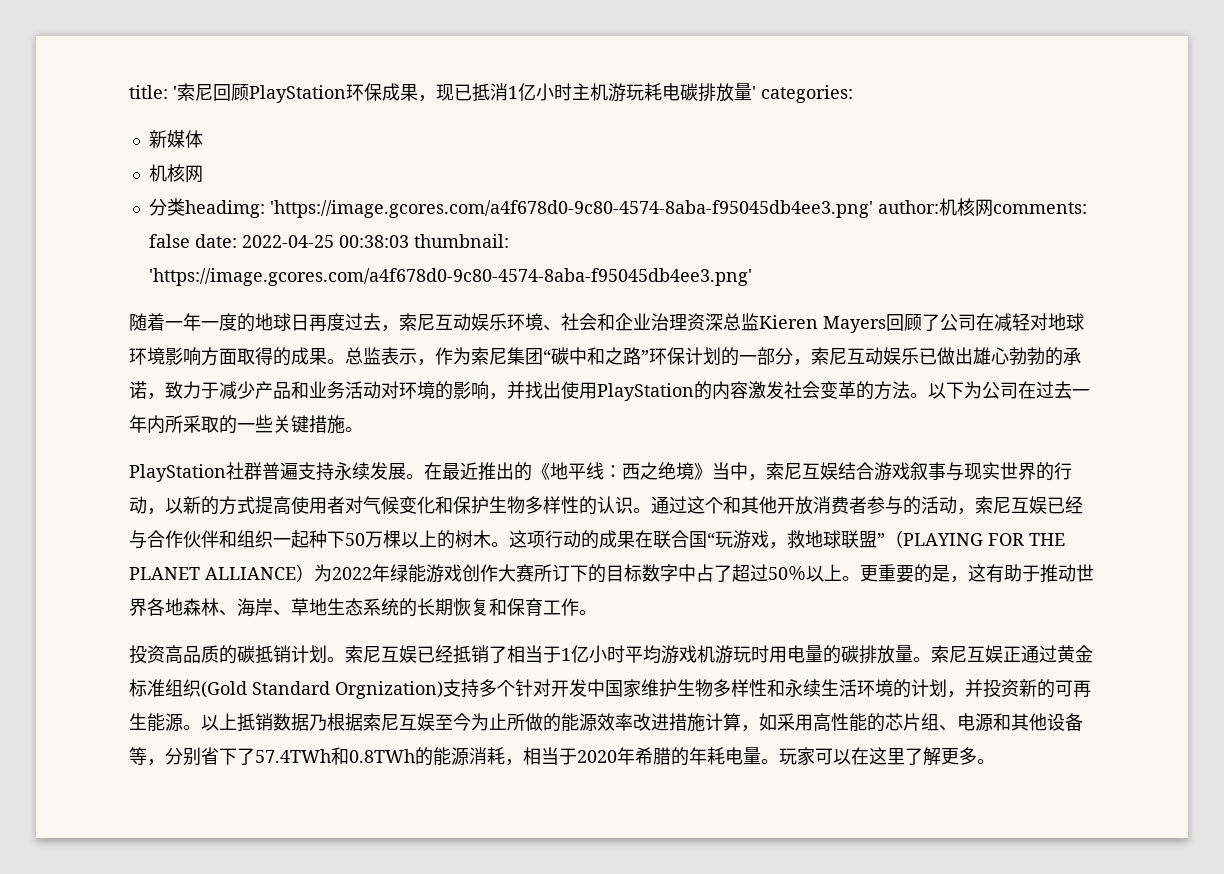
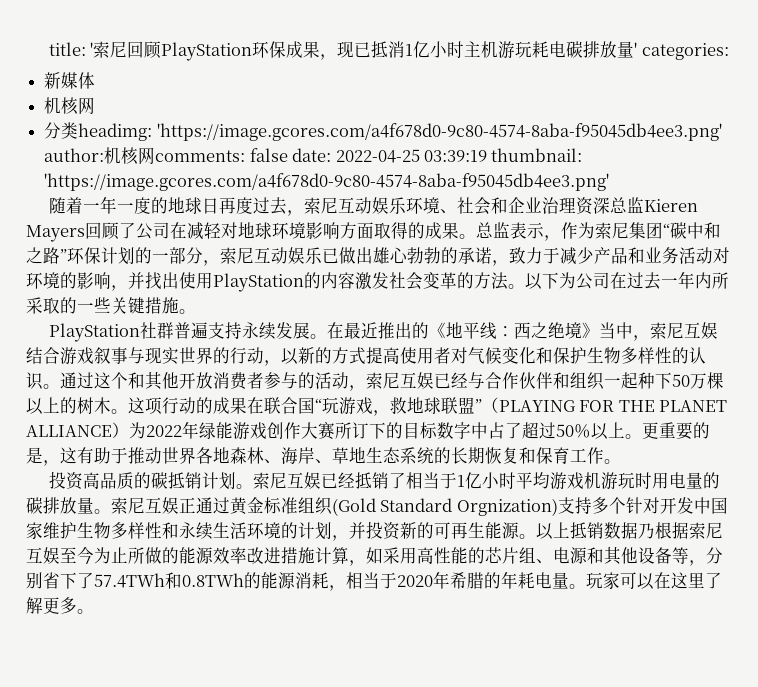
[338,235,409,248] 00:38:03 -> [423,150,487,162] 03:39:19

